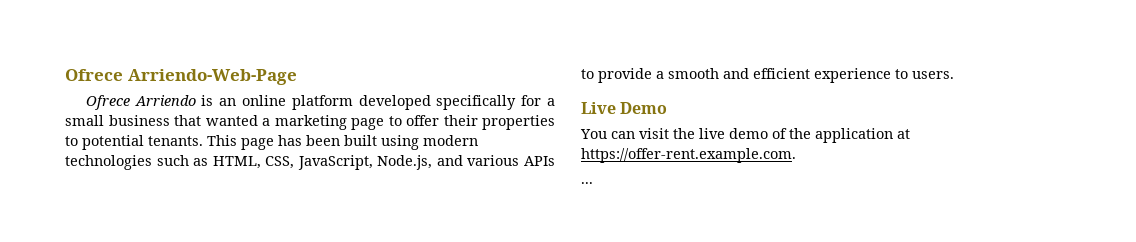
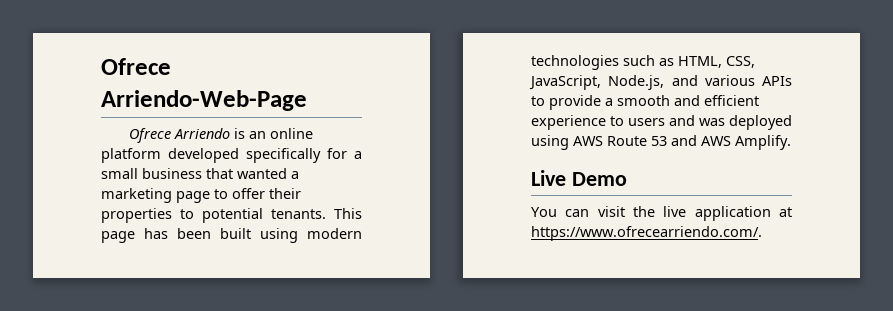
[912,71,954,79] users. -> [628,115,792,130] [531,135,791,150] users and was deployed using AWS Route 53 and AWS Amplify.
[729,128,910,143] [581,148,796,163] [581,182,593,184] demo of the application at https://offer-rent.example.com. // ... -> [694,206,792,221] [531,226,762,241] application at https://www.ofrecearriendo.com/.

